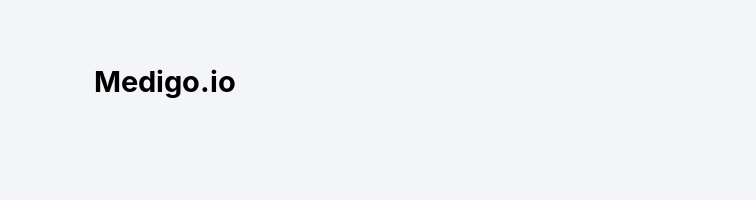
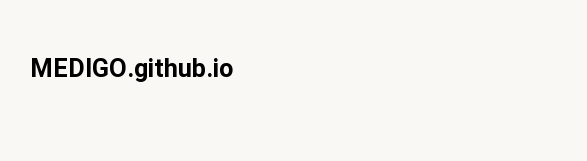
[94,69,236,99] Medigo.io -> [30,58,233,82] MEDIGO.github.io

